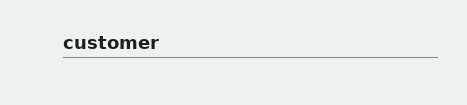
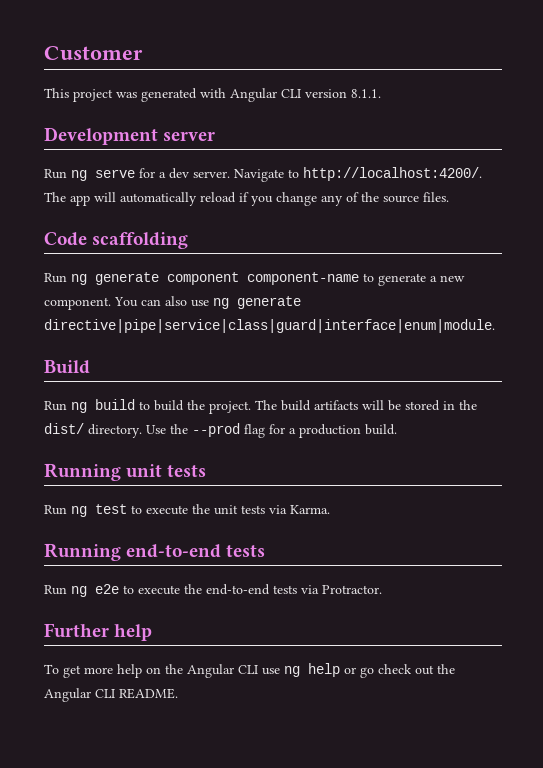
[63,36,159,49] customer -> [44,46,143,60] [44,88,381,102] [44,127,216,145] [44,167,482,182] [44,192,449,206] [44,232,189,249] [44,272,465,286] [44,296,301,310] [44,319,495,333] [44,360,90,374] [44,399,477,414] [44,423,397,438] [44,463,207,481] [44,504,330,517] [44,543,266,561] [44,584,382,597] [44,623,153,641] [44,663,455,678] [44,688,178,702] Customer // This project was generated with Angular CLI version 8.1.1. // Development server // Run ng serve for a dev server. Navigate to http://localhost:4200/. The app will automatically reload if you change any of the source files. // Code scaffolding // Run ng generate component component-name to generate a new component. You can also use ng generate directive|pipe|service|class|guard|interface|enum|module. // Build // Run ng build to build the project. The build artifacts will be stored in the dist/ directory. Use the --prod flag for a production build. // Running unit tests // Run ng test to execute the unit tests via Karma. // Running end-to-end tests // Run ng e2e to execute the end-to-end tests via Protractor. // Further help // To get more help on the Angular CLI use ng help or go check out the Angular CLI README.

